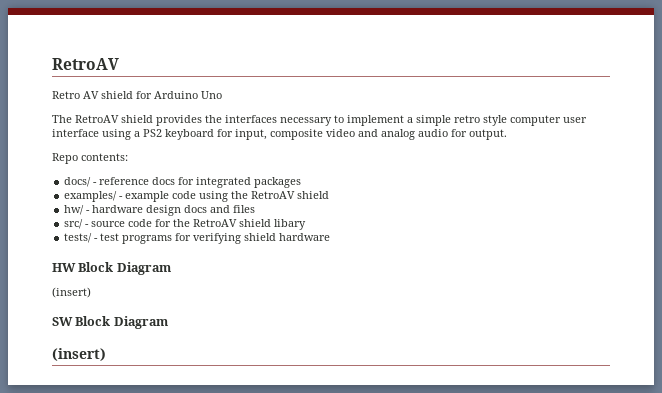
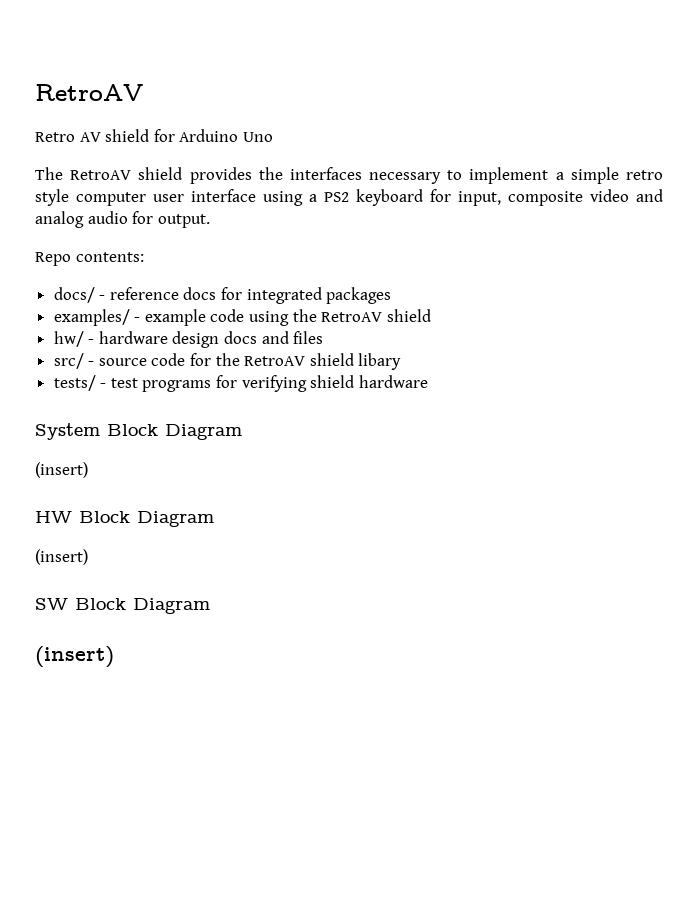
(331, 237) none -> [35,423,242,440] [35,462,88,478] // System Block Diagram // (insert)

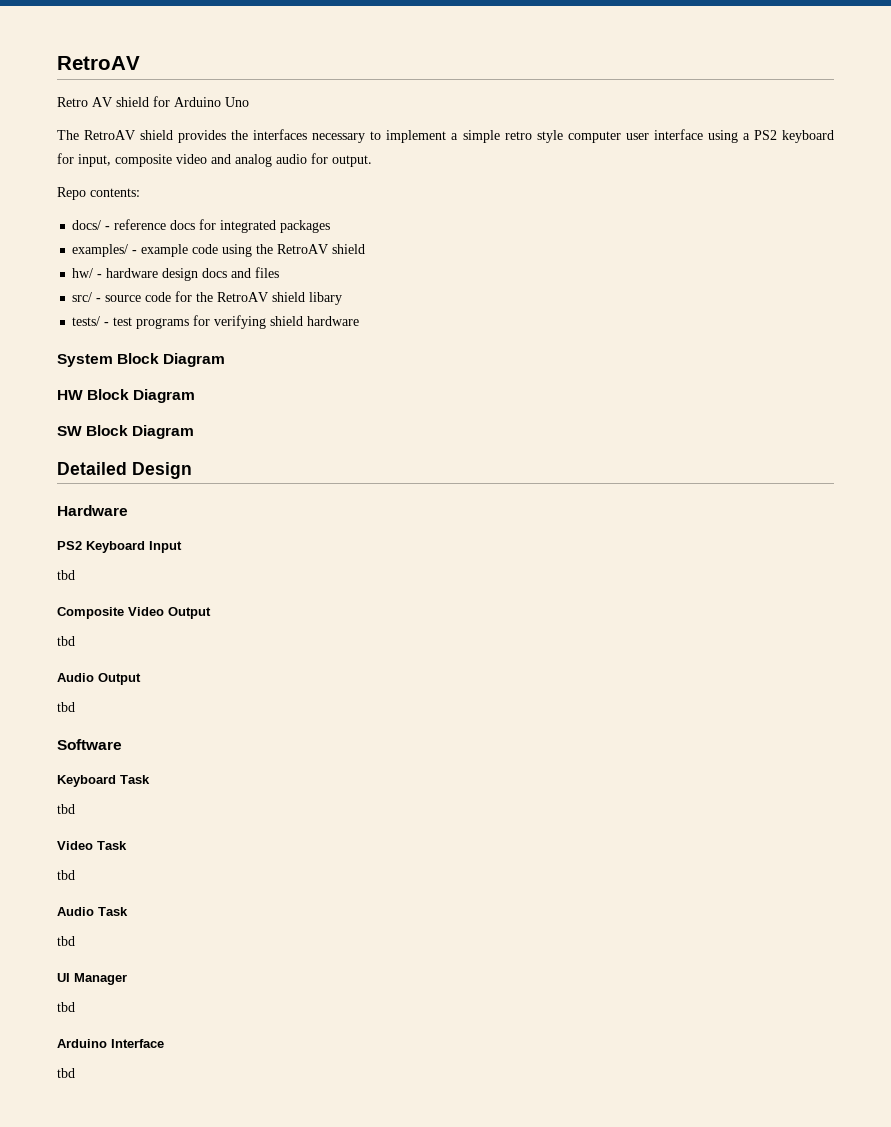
[35,462,88,478] // (insert) -> (226, 360) none
[35,549,88,565] // (insert) -> (196, 396) none
[35,646,114,668] (insert) -> [57,462,192,479] [57,505,128,516] [57,541,182,553] [57,570,75,580] [57,607,211,619] [57,636,75,646] [57,673,141,685] [57,702,75,712] [57,739,122,750] [57,775,150,787] [57,804,75,814] [57,841,127,850] [57,870,75,880] [57,907,128,916] [57,936,75,946] [57,973,127,985] [57,1002,75,1012] [57,1039,164,1048] [57,1068,75,1078] Detailed Design // Hardware // PS2 Keyboard Input // tbd // Composite Video Output // tbd // Audio Output // tbd // Software // Keyboard Task // tbd // Video Task // tbd // Audio Task // tbd // UI Manager // tbd // Arduino Interface // tbd

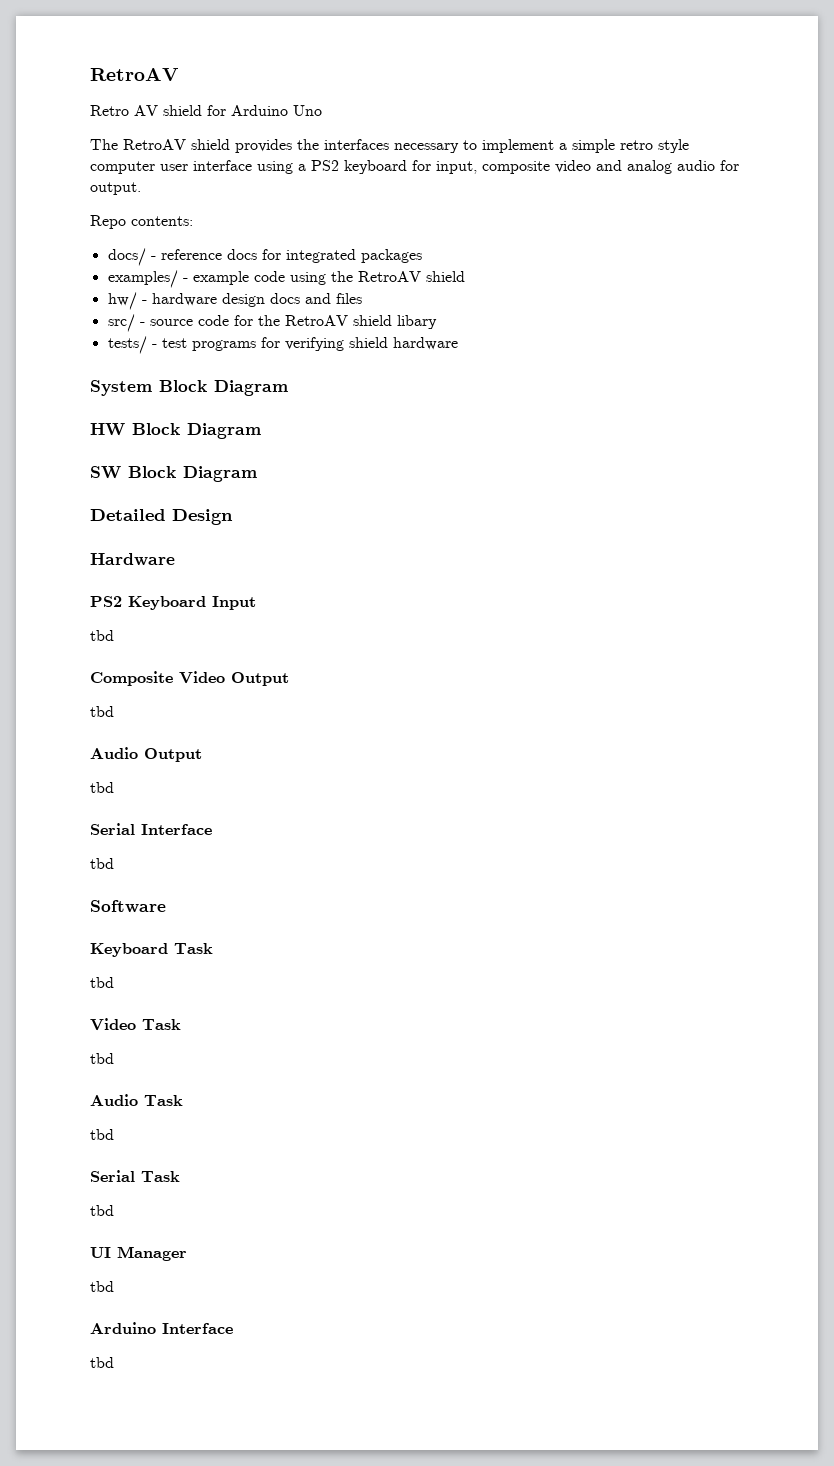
(75, 707) none -> [90,823,212,835] [90,858,114,869] // Serial Interface // tbd
(75, 941) none -> [90,1170,180,1182] [90,1205,114,1216] // Serial Task // tbd

